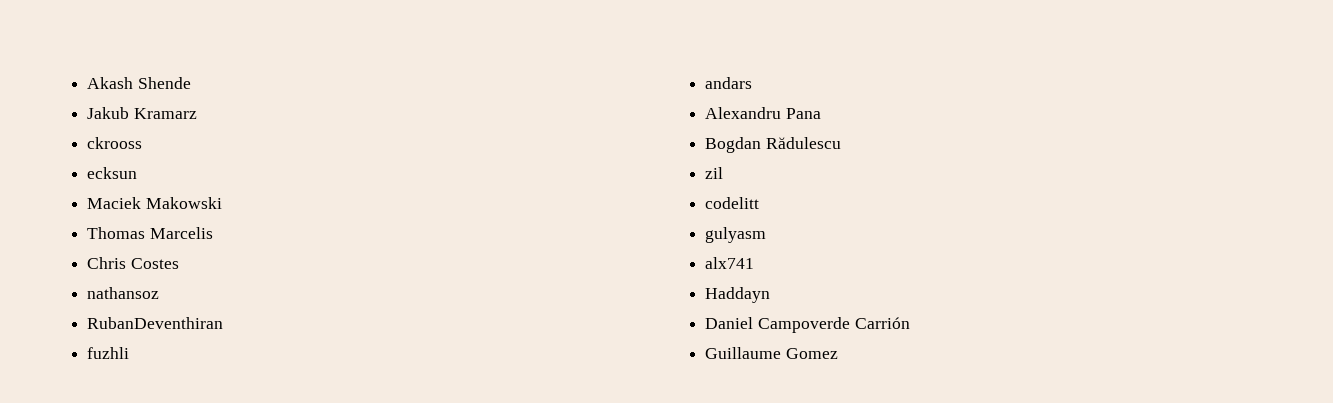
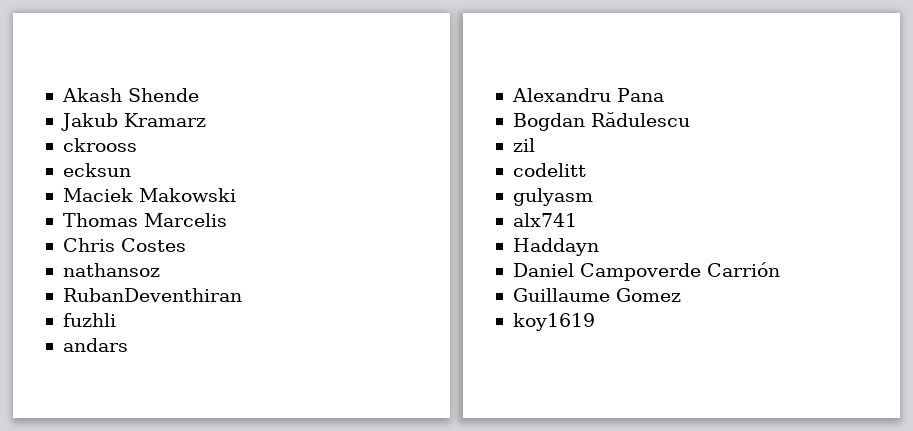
(838, 353) none -> [512,313,595,331] // koy1619

